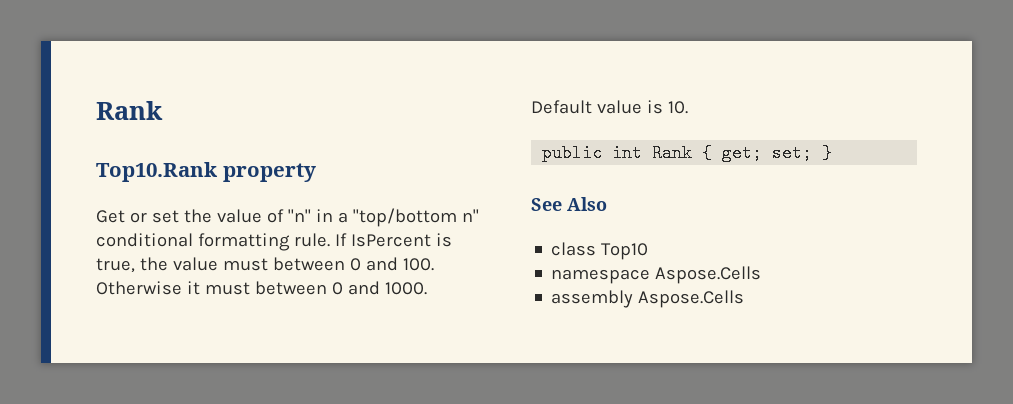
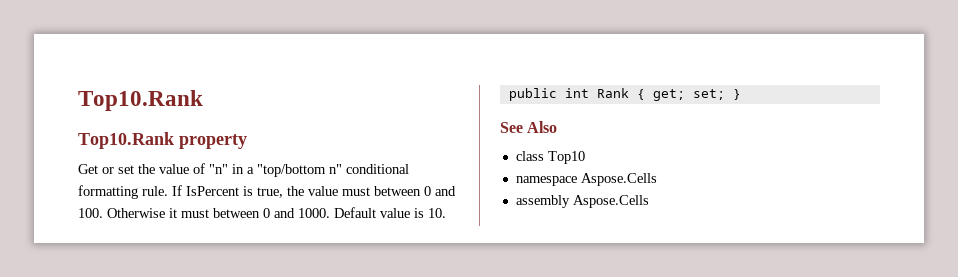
[96,101,163,120] Rank -> [78,90,203,111] Top10.Rank

